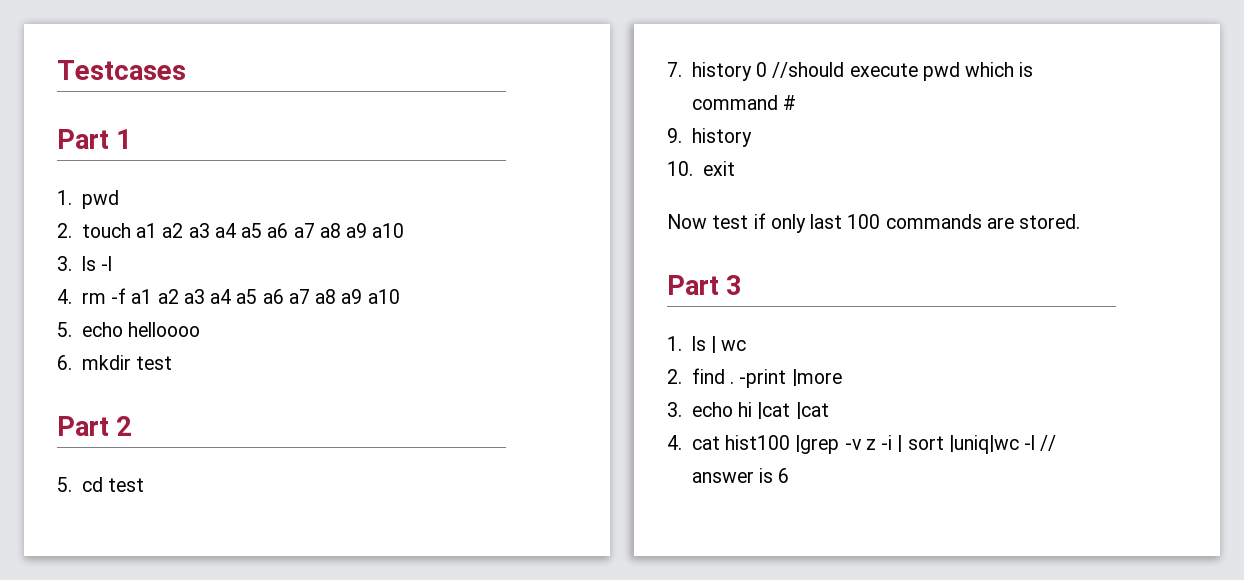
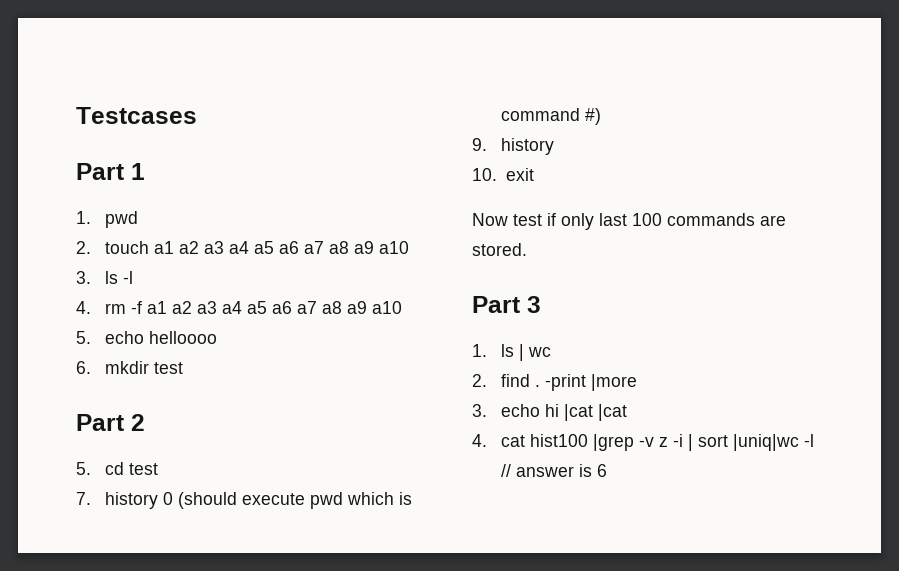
[772,62,845,78] //should -> [177,492,237,509] (should
[783,95,797,110] # -> [584,108,601,125] #)

